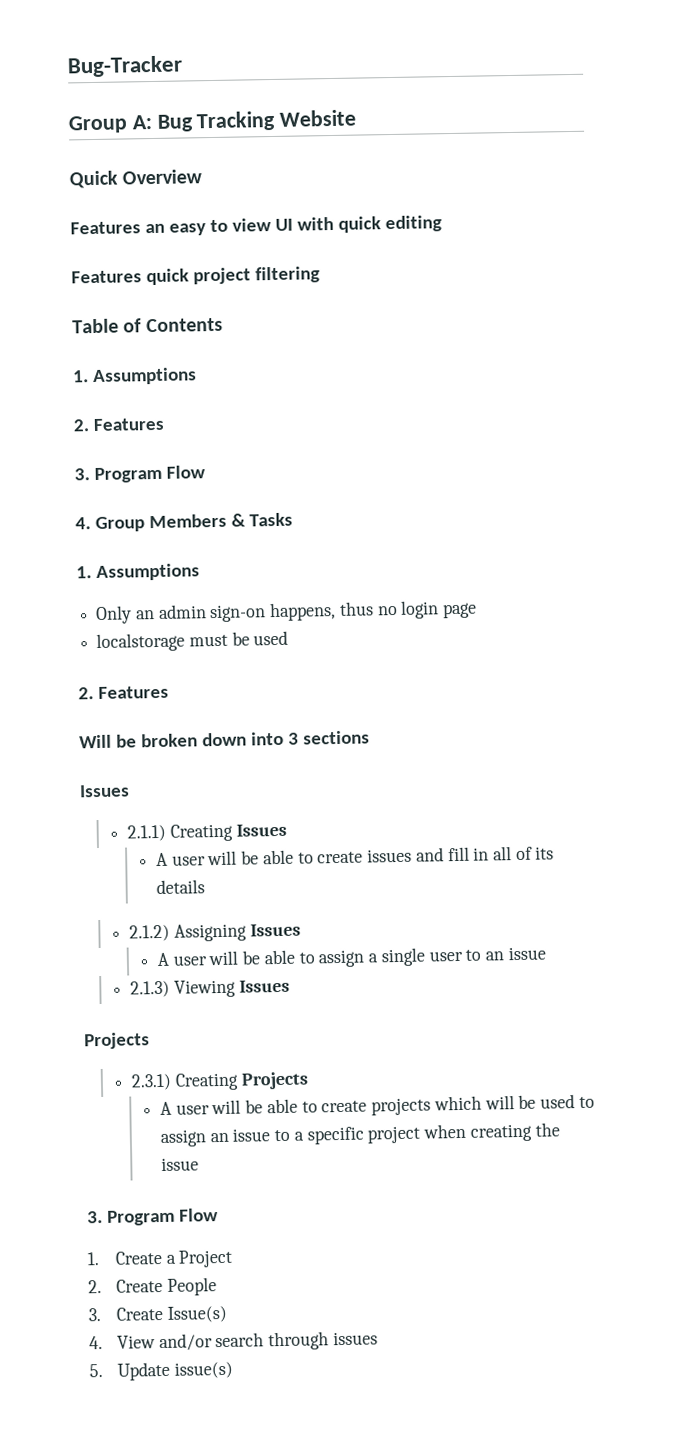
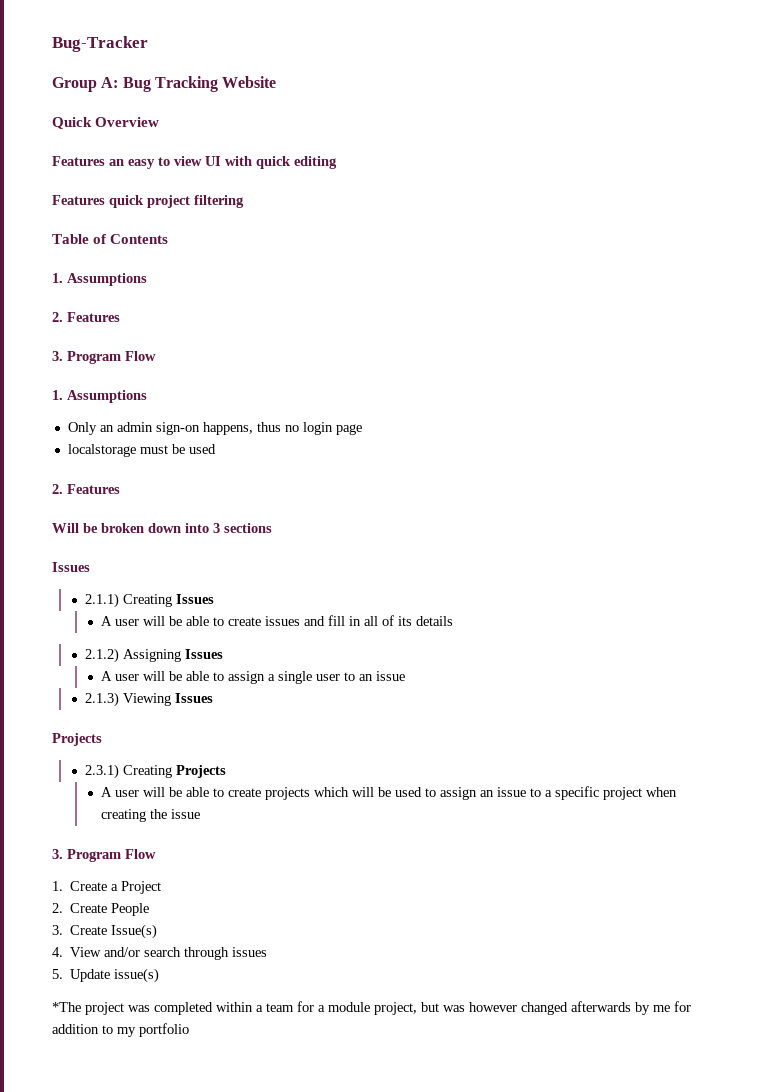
[75,512,293,533] // 4. Group Members & Tasks -> (156, 356) none
(233, 1370) none -> [52,1001,691,1015] [52,1023,189,1037] // *The project was completed within a team for a module project, but was however changed afterwards by me for addition to my portfolio

